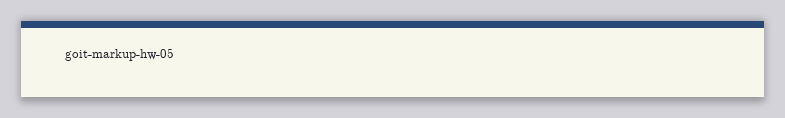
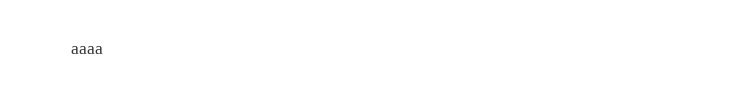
[65,48,174,61] goit-markup-hw-05 -> [71,46,103,54] аааа

